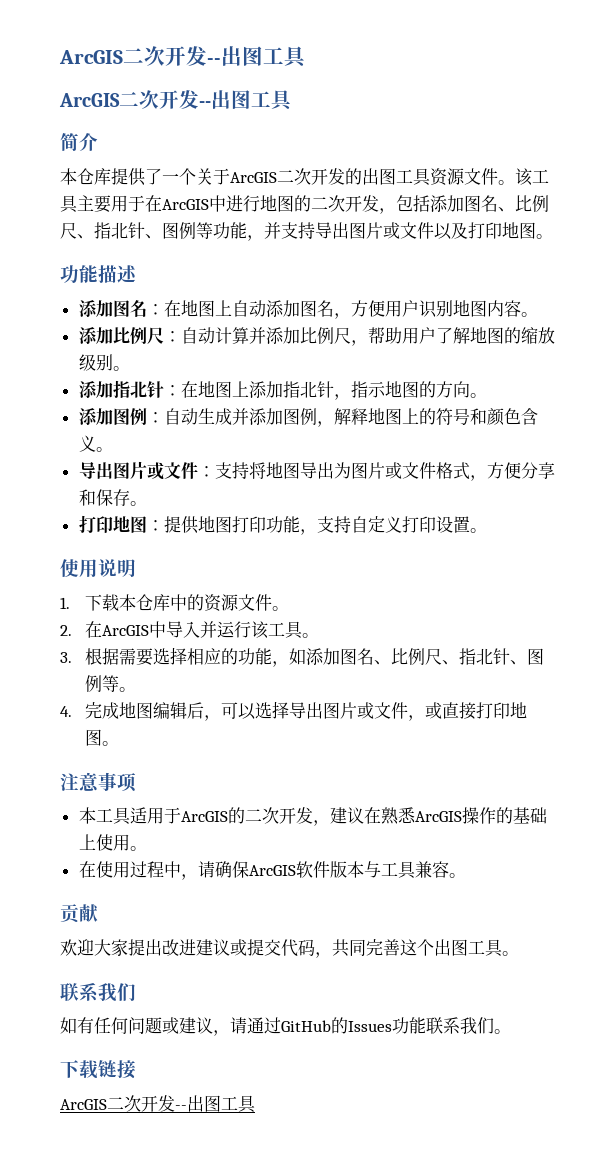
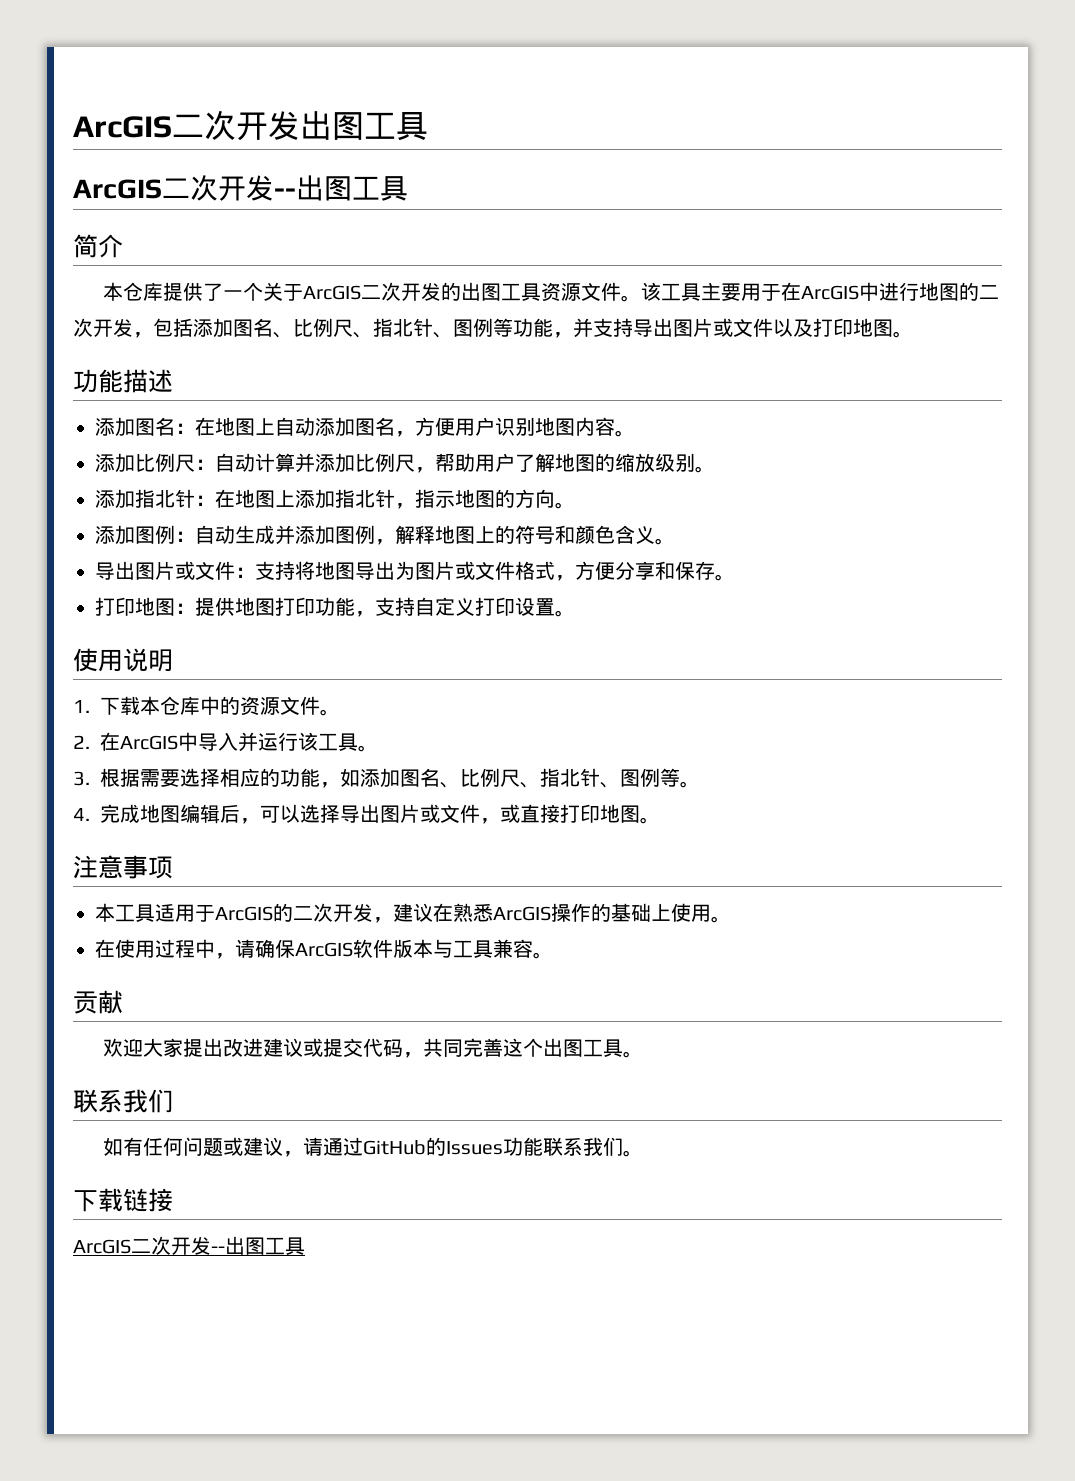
[59,46,221,66] ArcGIS二次开发-- -> [73,110,300,141] ArcGIS二次开发

